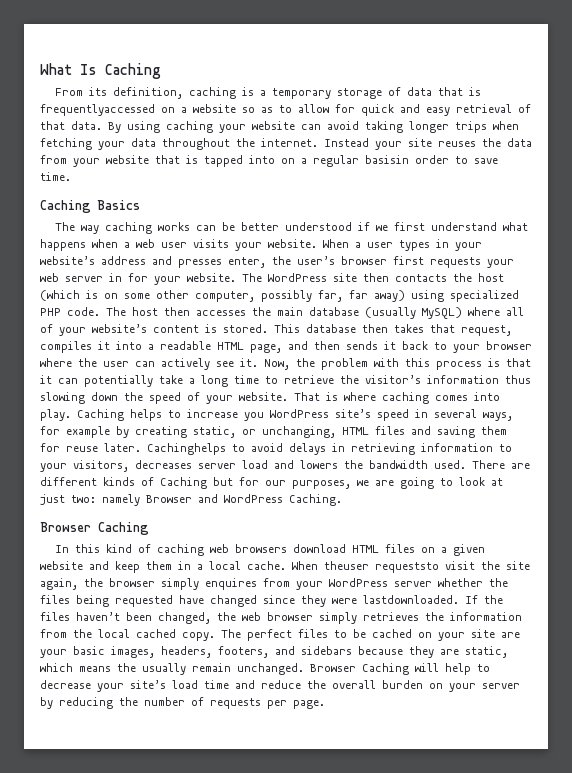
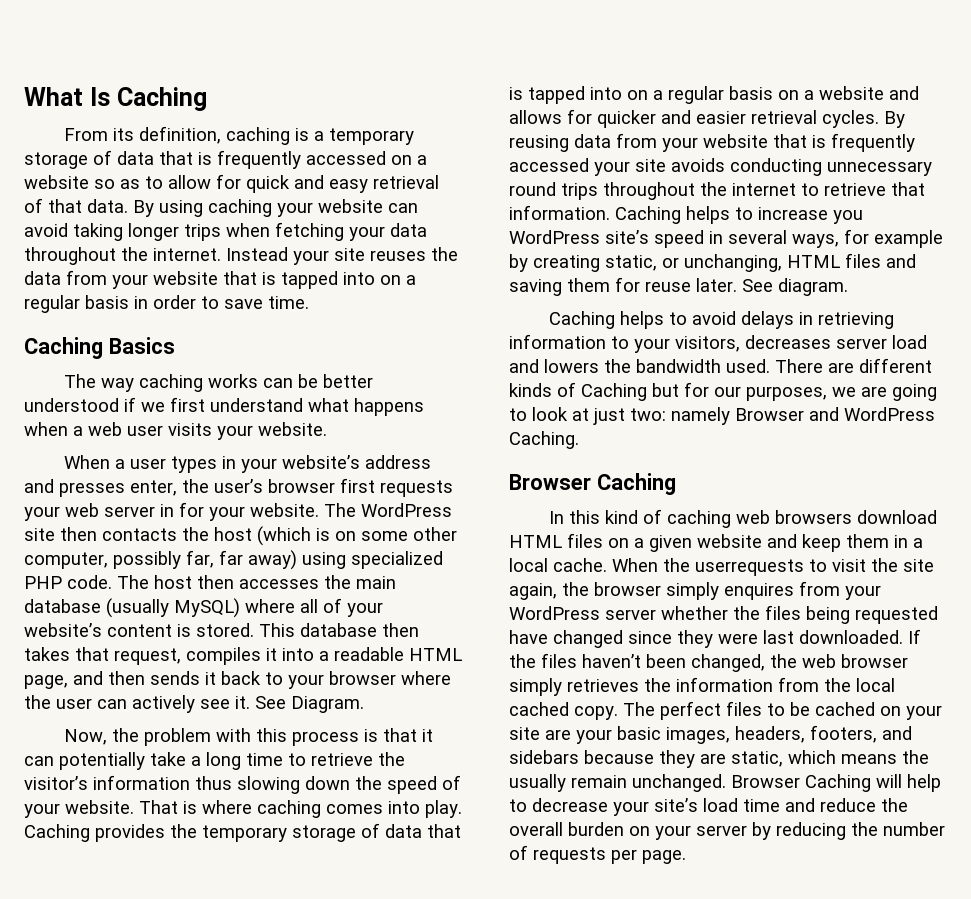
[40,104,155,116] frequentlyaccessed -> [217,150,386,169] frequently accessed
[365,155,409,164] basisin -> [85,295,148,309] basis in
(317, 243) none -> (327, 429) //
(258, 362) none -> [255,696,364,713] See Diagram. //
(124, 415) none -> [95,823,461,842] [509,86,919,104] [509,109,905,128] [509,133,915,152] [509,158,932,176] [509,182,925,200] [509,205,681,224] provides the temporary storage of data that is tapped into on a regular basis on a website and allows for quicker and easier retrieval cycles. By reusing data from your website that is frequently accessed your site avoids conducting unnecessary round trips throughout the internet to retrieve that information. Caching
[147,443,226,455] Cachinghelps -> [742,278,848,296] [549,311,665,329] See diagram. // Caching helps
[324,561,439,573] theuser requeststo -> [663,558,827,576] the userrequests to
[363,595,459,604] lastdownloaded. -> [763,630,903,644] last downloaded.

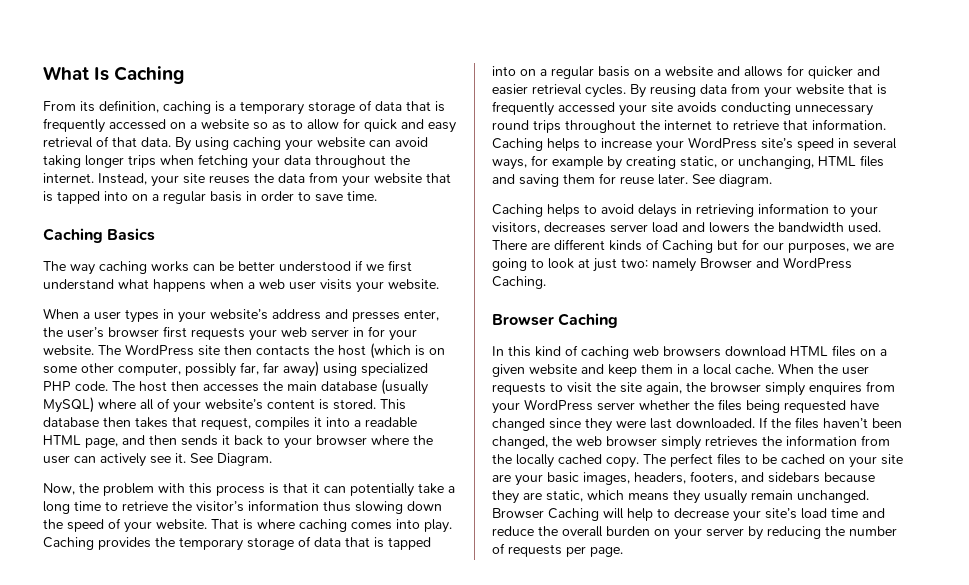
[226,247,288,261] Instead -> [98,173,147,185] Instead,
[833,210,863,224] you -> [656,140,684,152] your
[695,559,804,576] userrequests -> [842,366,869,375] [492,382,546,395] user requests
[856,678,895,692] local -> [516,454,554,468] locally
[902,750,929,764] the -> [673,490,700,504] they

